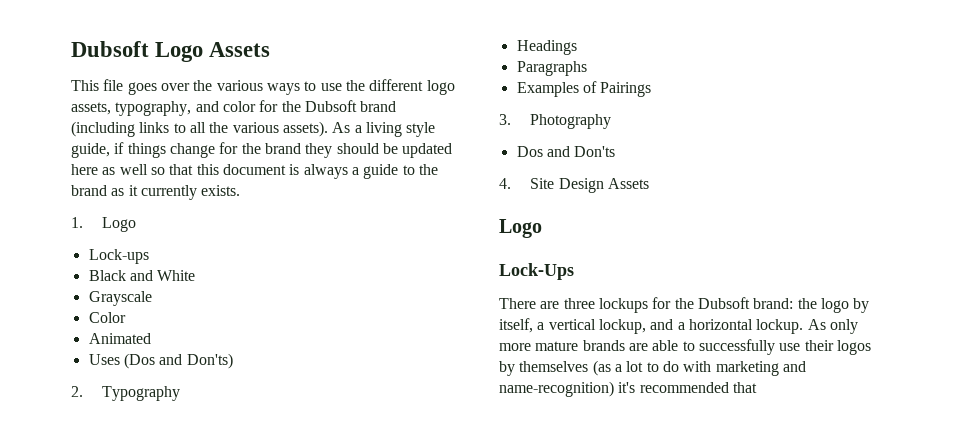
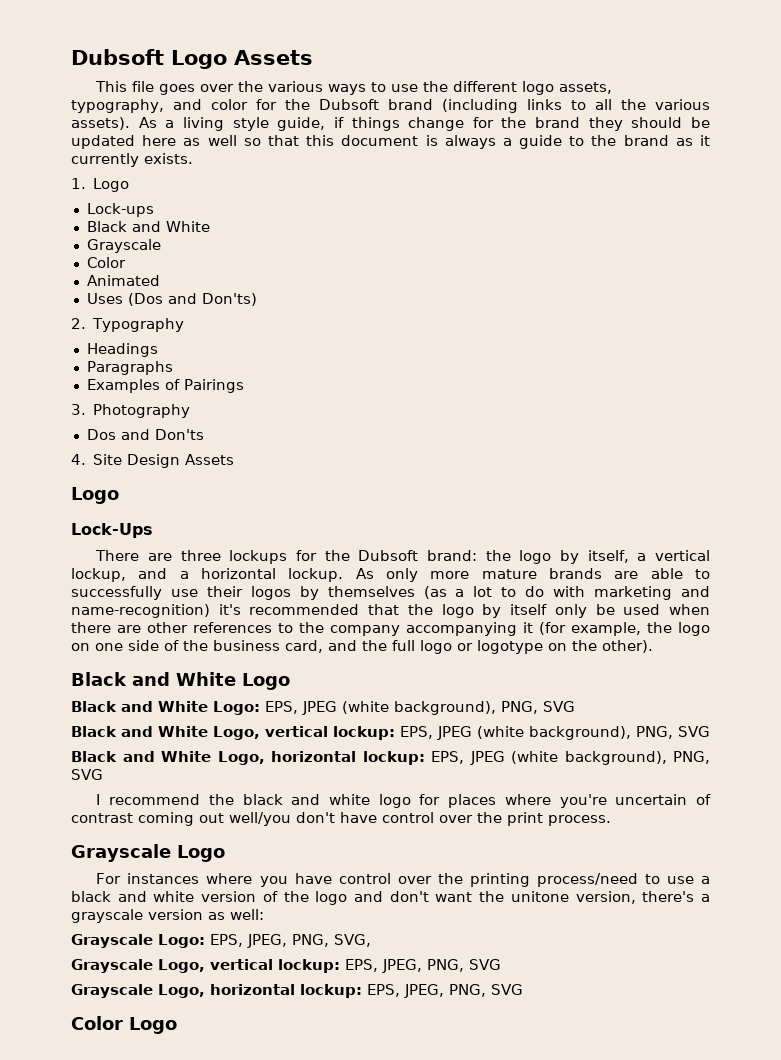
(757, 387) none -> [407,604,711,618] [71,622,710,636] [71,640,653,654] [71,672,290,690] [71,701,575,715] [71,726,710,740] [71,751,710,765] [71,769,103,780] [96,794,711,808] [71,812,611,826] [71,844,225,862] [96,873,711,887] [71,891,710,905] [71,909,264,923] [71,934,371,948] [71,959,501,973] [71,984,523,998] [71,1016,177,1034] the logo by itself only be used when there are other references to the company accompanying it (for example, the logo on one side of the business card, and the full logo or logotype on the other). // Black and White Logo // Black and White Logo: EPS, JPEG (white background), PNG, SVG // Black and White Logo, vertical lockup: EPS, JPEG (white background), PNG, SVG // Black and White Logo, horizontal lockup: EPS, JPEG (white background), PNG, SVG // I recommend the black and white logo for places where you're uncertain of contrast coming out well/you don't have control over the print process. // Grayscale Logo // For instances where you have control over the printing process/need to use a black and white version of the logo and don't want the unitone version, there's a grayscale version as well: // Grayscale Logo: EPS, JPEG, PNG, SVG, // Grayscale Logo, vertical lockup: EPS, JPEG, PNG, SVG // Grayscale Logo, horizontal lockup: EPS, JPEG, PNG, SVG // Color Logo

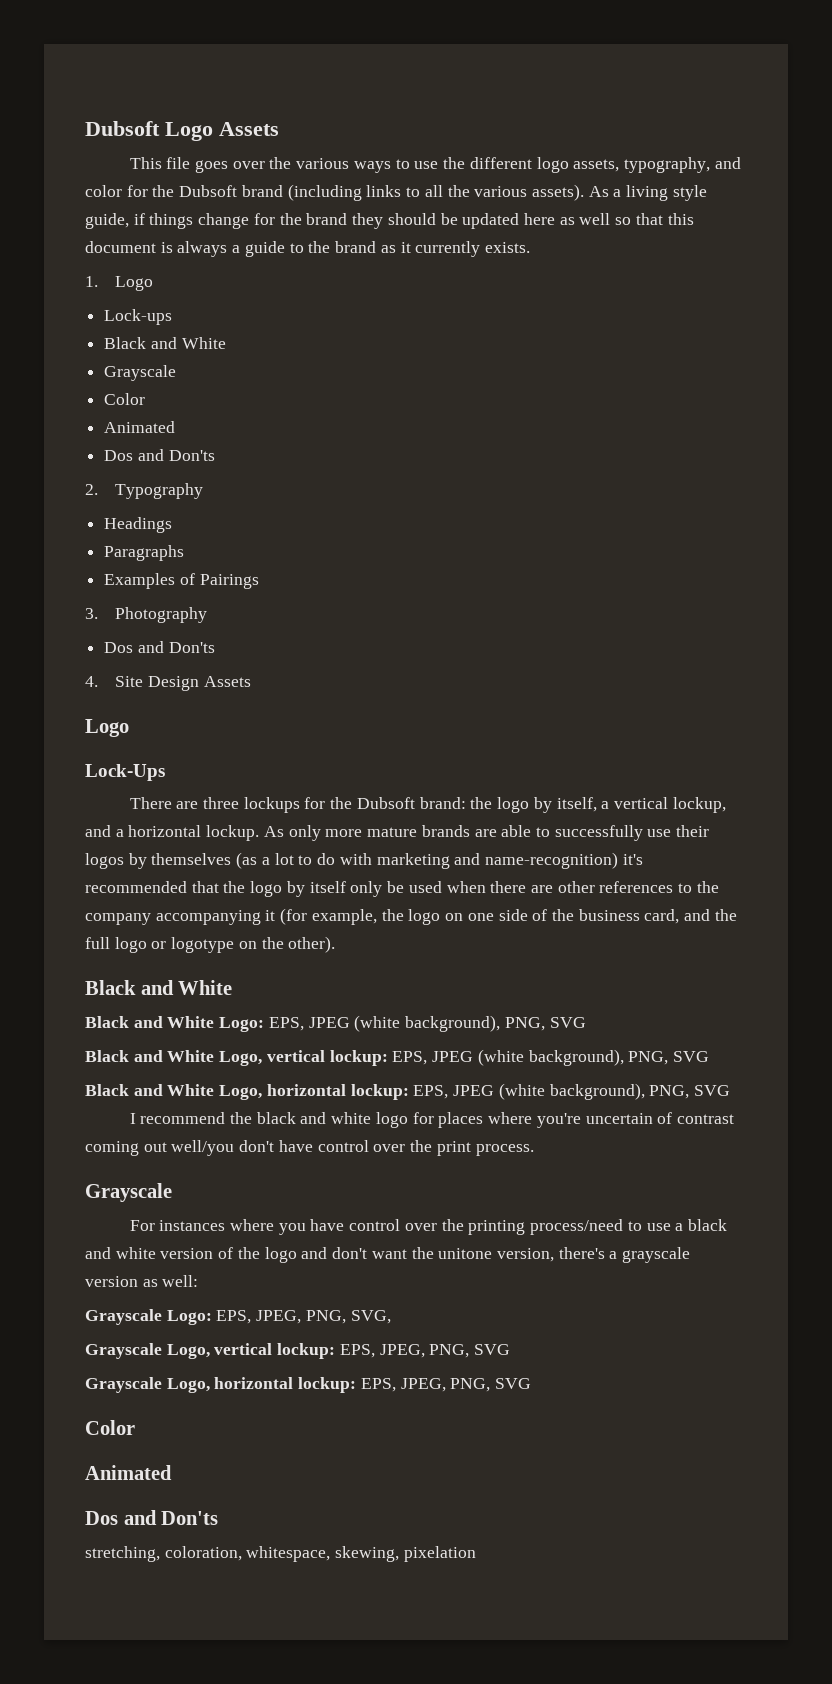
[86,293,257,306] Uses (Dos and Don'ts) -> [104,449,215,461] Dos and Don'ts
[242,673,290,690] Logo -> (233, 987) none
[177,845,225,862] Logo -> (172, 1192) none
[129,1017,177,1034] Logo -> [85,1465,172,1480] [85,1510,219,1525] [85,1546,476,1562] // Animated // Dos and Don'ts // stretching, coloration, whitespace, skewing, pixelation

